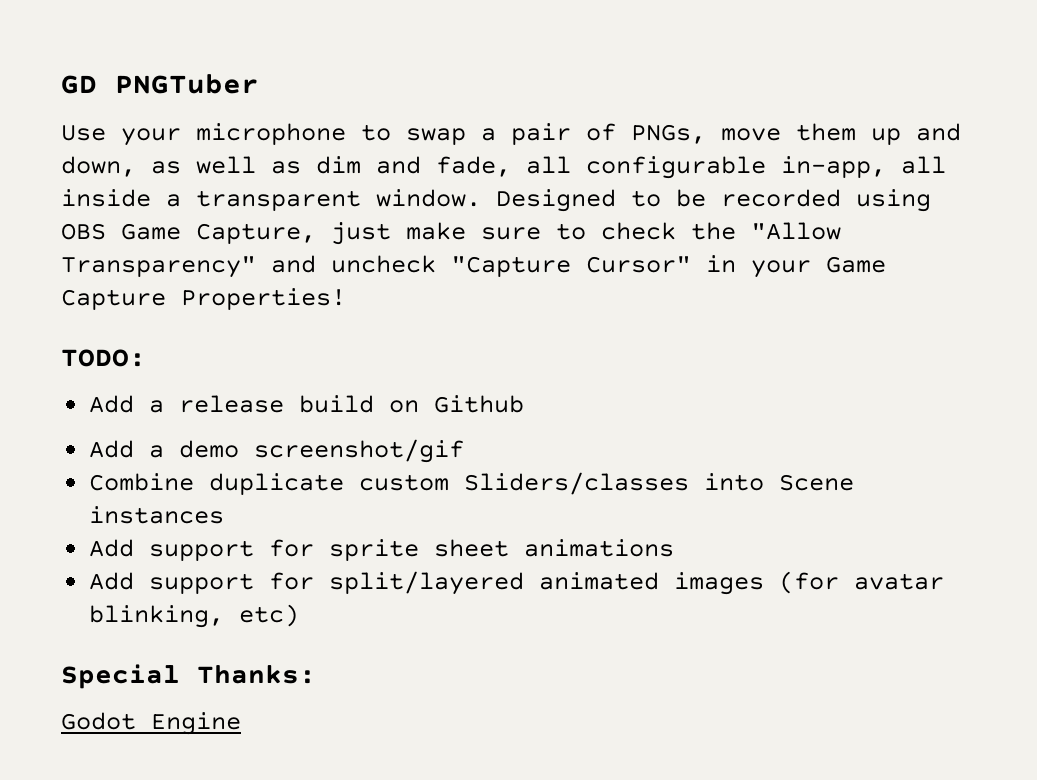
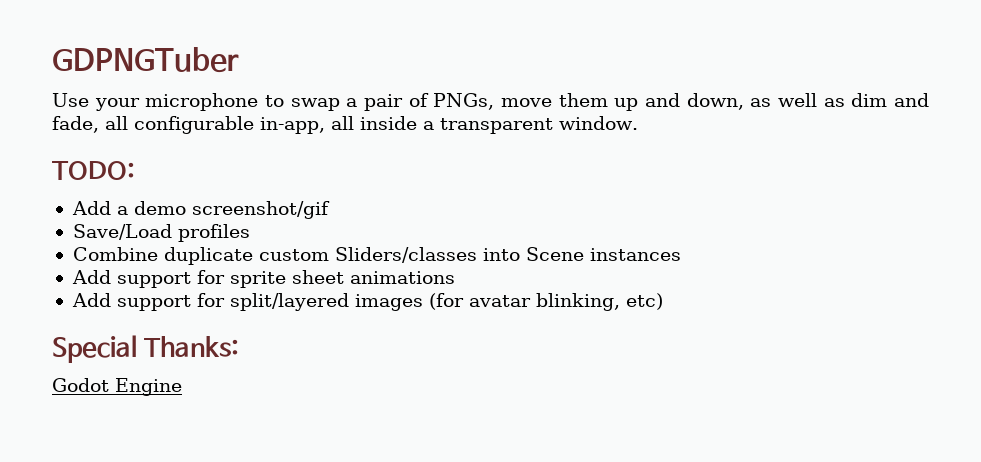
[61,74,259,94] GD PNGTuber -> [52,47,239,73] GDPNGTuber
[496,189,931,212] [61,222,841,245] [61,255,886,278] [61,288,346,310] [61,349,146,367] [89,395,525,413] Designed to be recorded using OBS Game Capture, just make sure to check the "Allow Transparency" and uncheck "Capture Cursor" in your Game Capture Properties! // TODO: // Add a release build on Github -> [52,161,135,180] // TODO:
(465, 451) none -> [72,224,250,242] // Save/Load profiles
[539,572,660,590] animated -> (349, 302) none

